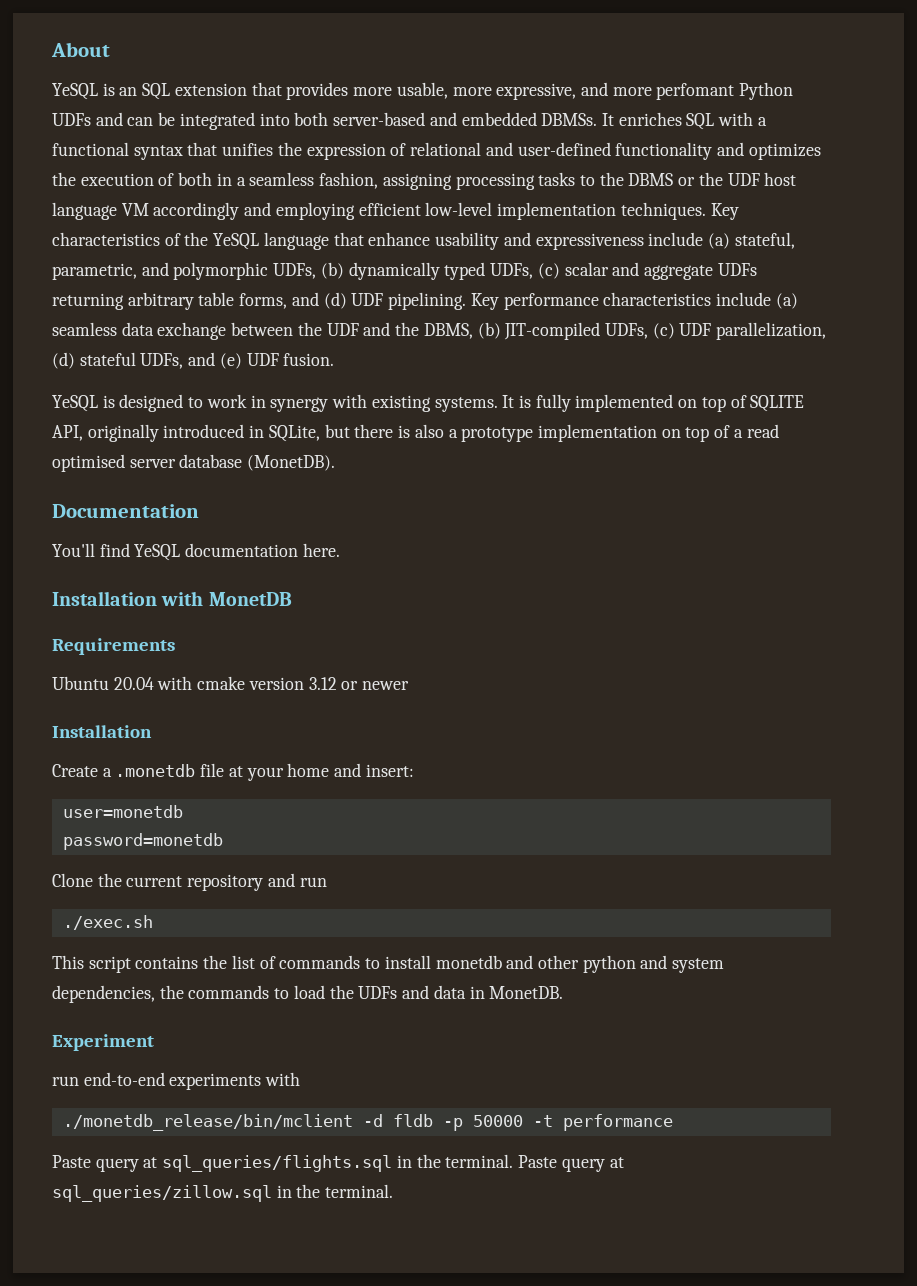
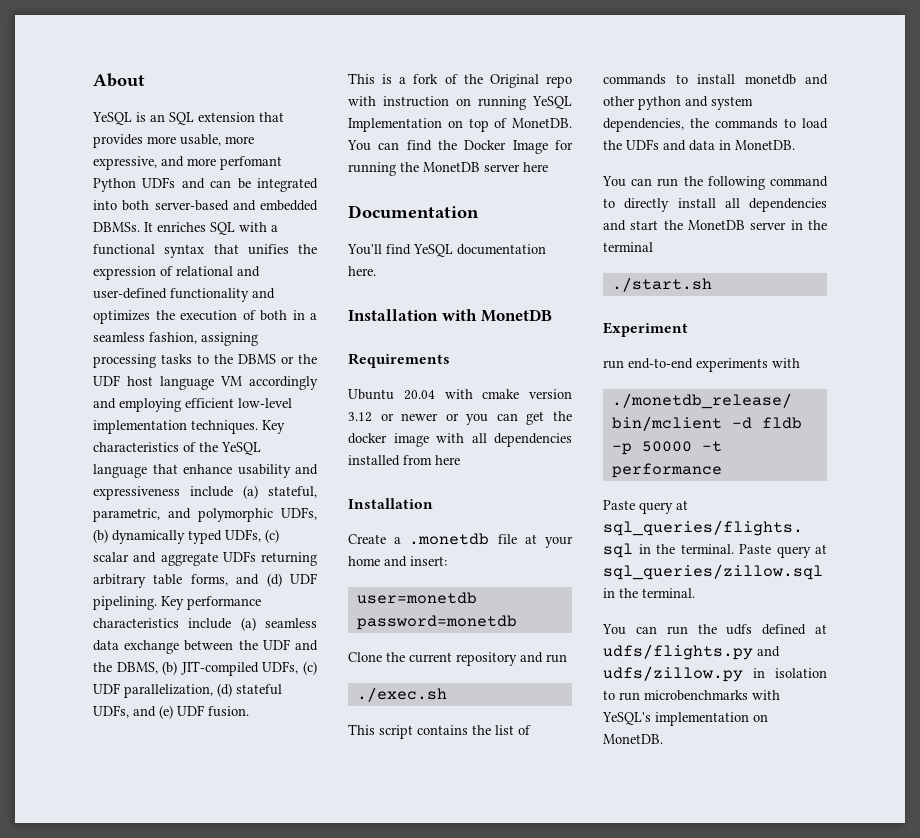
[52,394,805,412] [52,424,779,442] [52,454,336,472] YeSQL is designed to work in synergy with existing systems. It is fully implemented on top of SQLITE API, originally introduced in SQLite, but there is also a prototype implementation on top of a read optimised server database (MonetDB). -> [348,73,572,88] [348,96,572,110] [348,118,572,132] [347,140,573,154] [348,162,548,176] This is a fork of the Original repo with instruction on running YeSQL Implementation on top of MonetDB. You can find the Docker Image for running the MonetDB server here
(410, 685) none -> [445,411,572,425] [348,433,572,447] [348,455,460,466] or you can get the docker image with all dependencies installed from here
(564, 992) none -> [602,176,828,190] [603,198,827,212] [603,220,827,231] [603,242,653,252] [611,277,712,292] // You can run the following command to directly install all dependencies and start the MonetDB server in the terminal // ./start.sh
(394, 1191) none -> [602,624,827,635] [603,644,780,660] [603,666,827,682] [603,690,780,701] [602,712,768,726] [603,734,663,744] // You can run the udfs defined at udfs/flights.py and udfs/zillow.py in isolation to run microbenchmarks with YeSQL's implementation on MonetDB.

